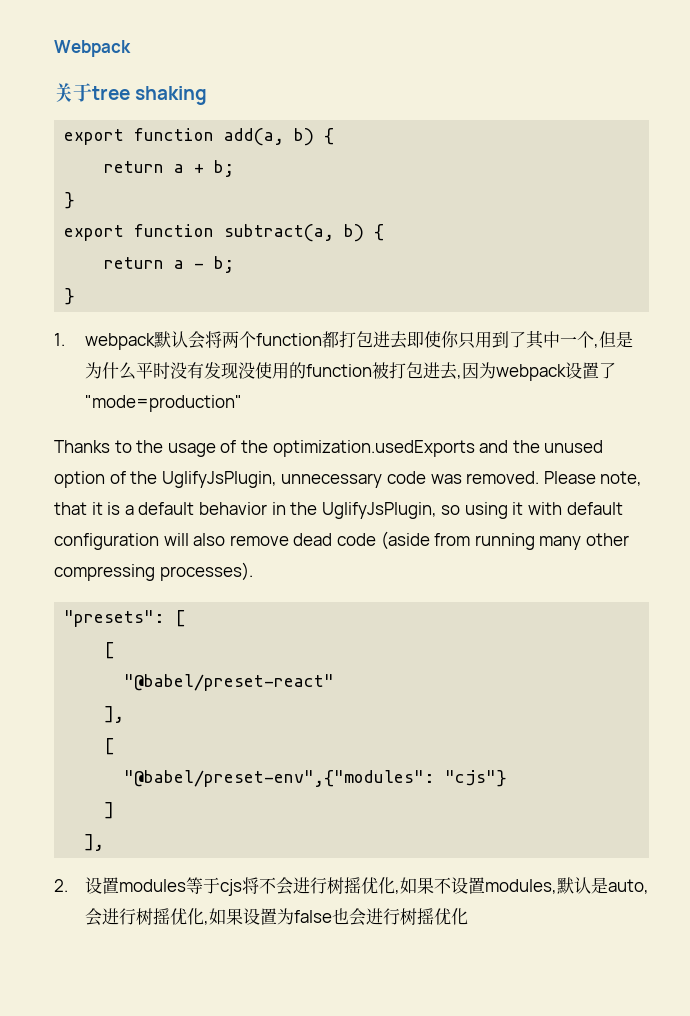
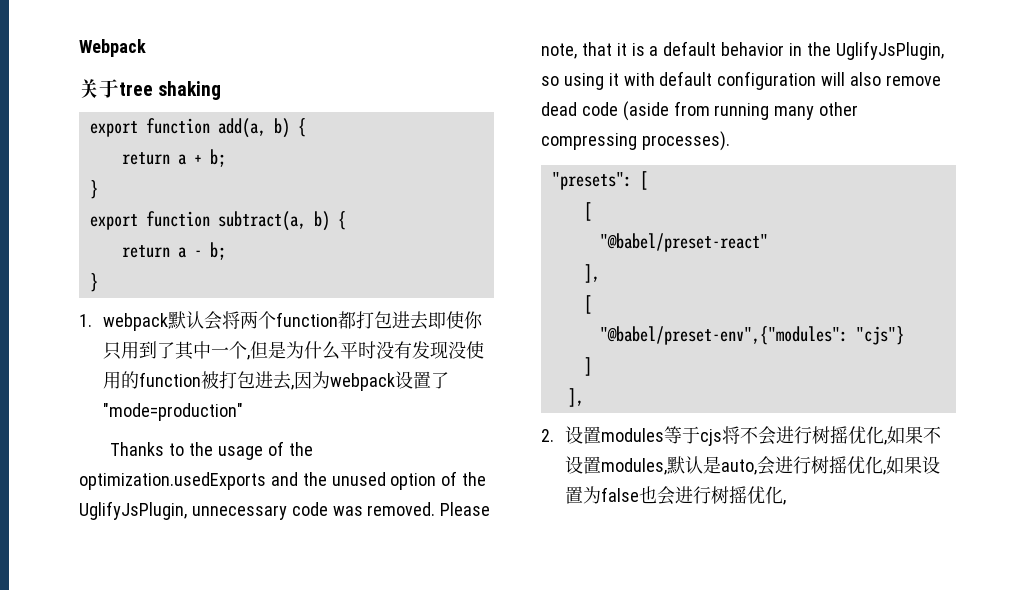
(468, 916) none -> [783,500,787,505] ,

